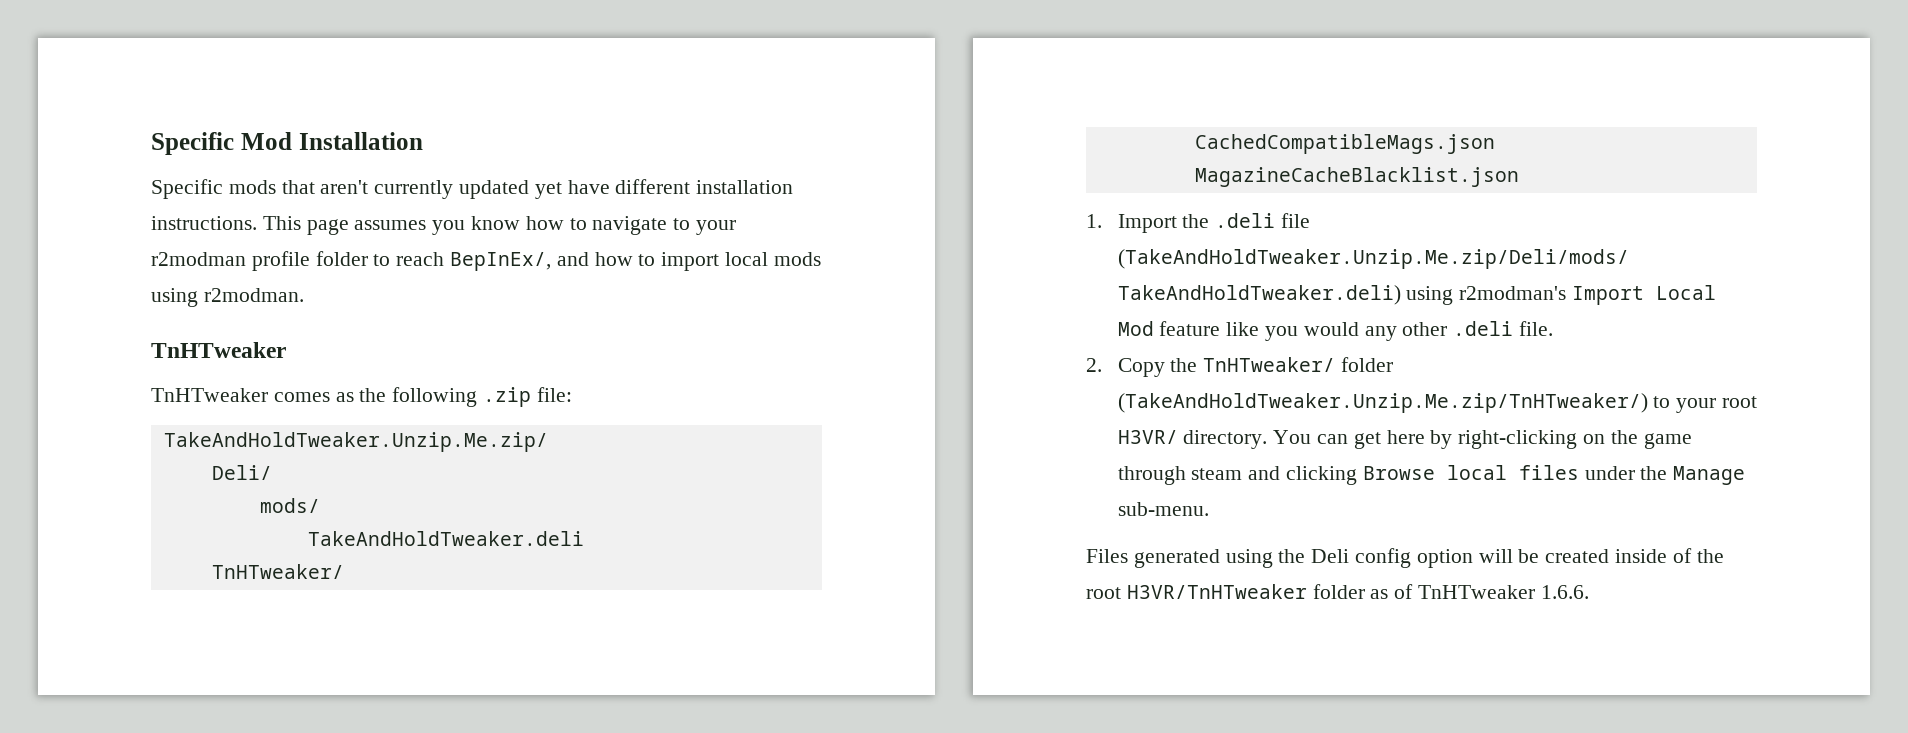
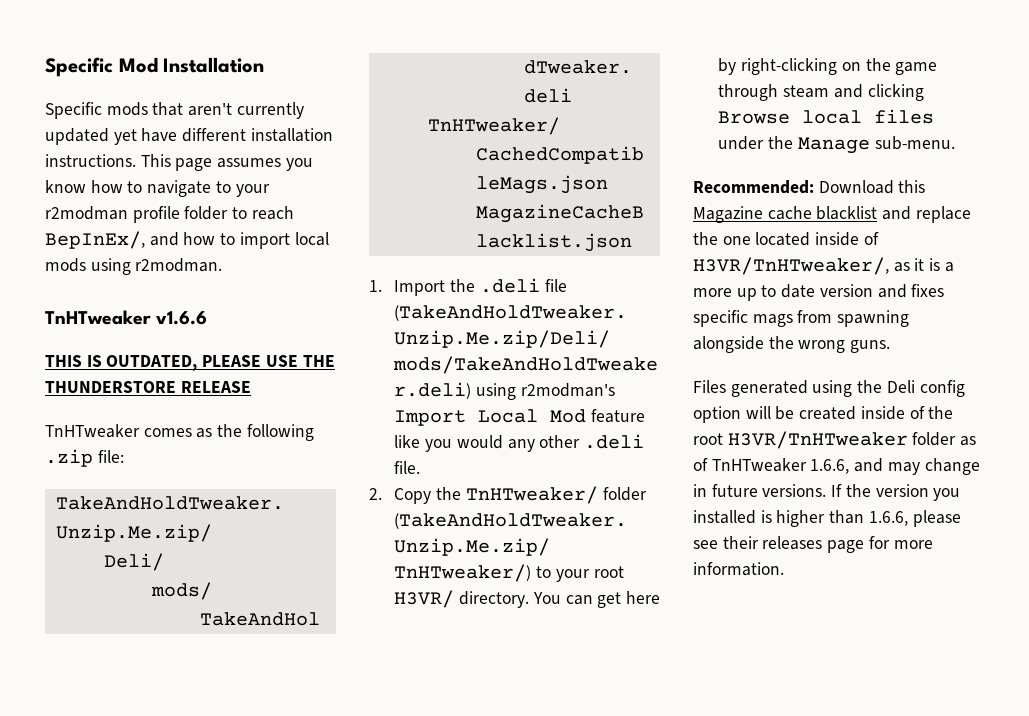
(286, 350) none -> [156,311,208,325] [45,355,335,371] [45,381,251,393] v1.6.6 // THIS IS OUTDATED, PLEASE USE THE THUNDERSTORE RELEASE
(1209, 509) none -> [693,180,926,194] [693,206,971,223] [693,232,879,246] [693,257,954,275] [693,284,945,301] [693,310,910,327] [693,336,891,353] // Recommended: Download this Magazine cache blacklist and replace the one located inside of H3VR/TnHTweaker/, as it is a more up to date version and fixes specific mags from spawning alongside the wrong guns.
[1540,585,1589,599] 1.6.6. -> [810,458,980,475] [693,484,961,501] [693,510,961,527] [693,536,933,553] [693,562,784,576] 1.6.6, and may change in future versions. If the version you installed is higher than 1.6.6, please see their releases page for more information.

